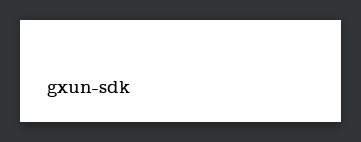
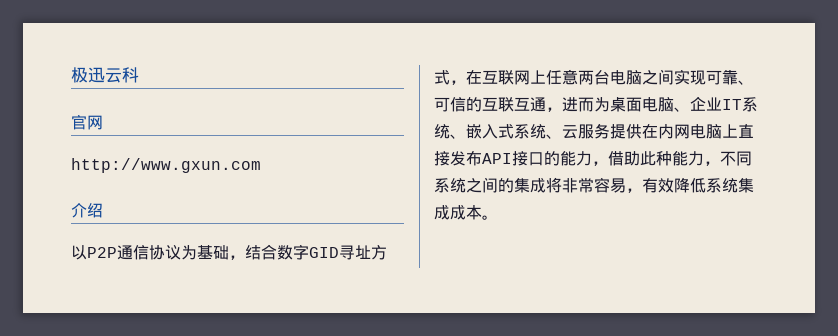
[47,81,130,97] gxun-sdk -> [71,67,139,83] [71,114,103,130] [71,158,261,173] [71,203,103,218] [71,244,387,260] [434,69,754,85] [434,96,758,112] [434,123,754,139] [434,150,752,166] [434,177,754,193] [434,205,498,220] 极迅云科 // 官网 // http://www.gxun.com // 介绍 // 以P2P通信协议为基础，结合数字GID寻址方式，在互联网上任意两台电脑之间实现可靠、可信的互联互通，进而为桌面电脑、企业IT系统、嵌入式系统、云服务提供在内网电脑上直接发布API接口的能力，借助此种能力，不同系统之间的集成将非常容易，有效降低系统集成成本。

